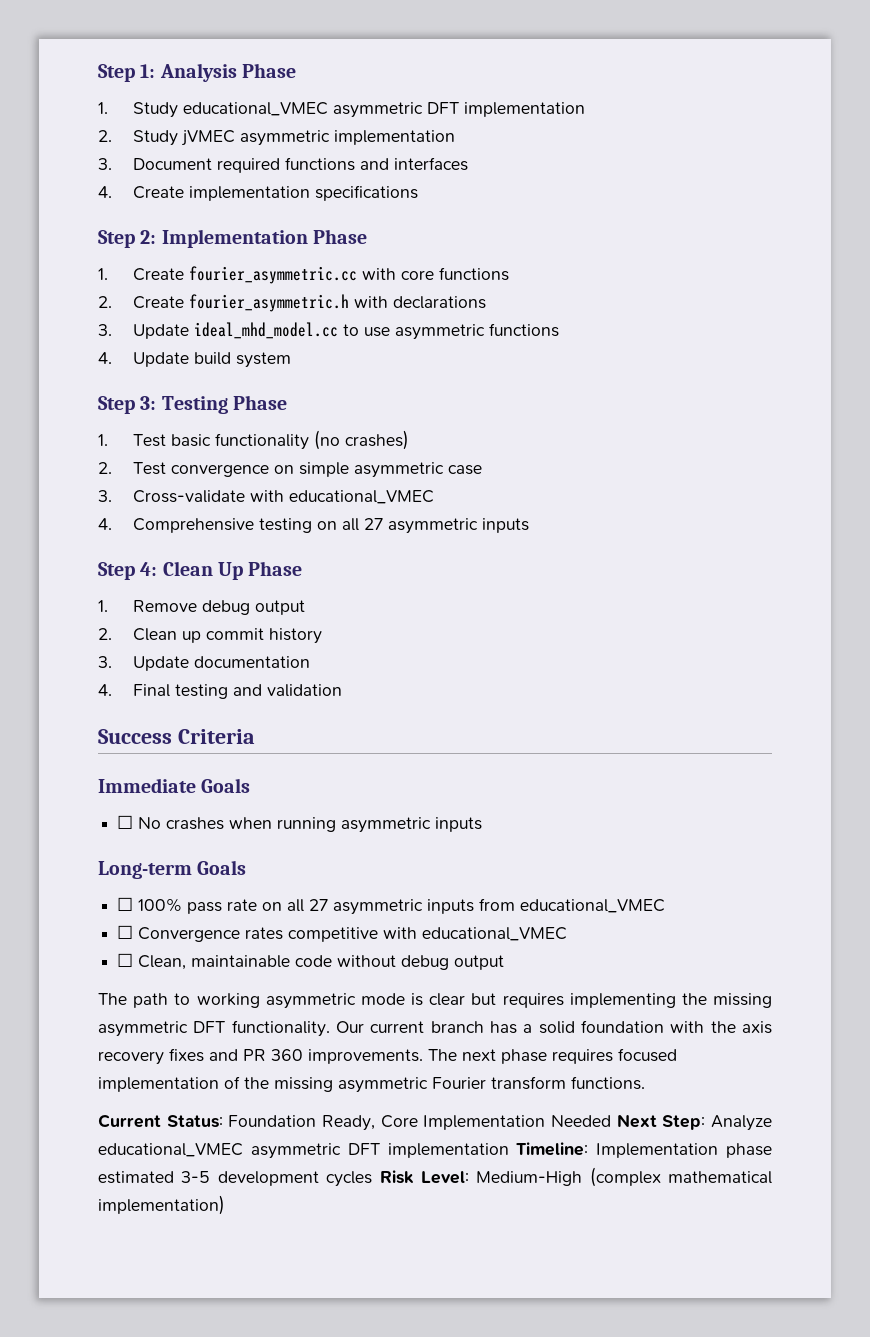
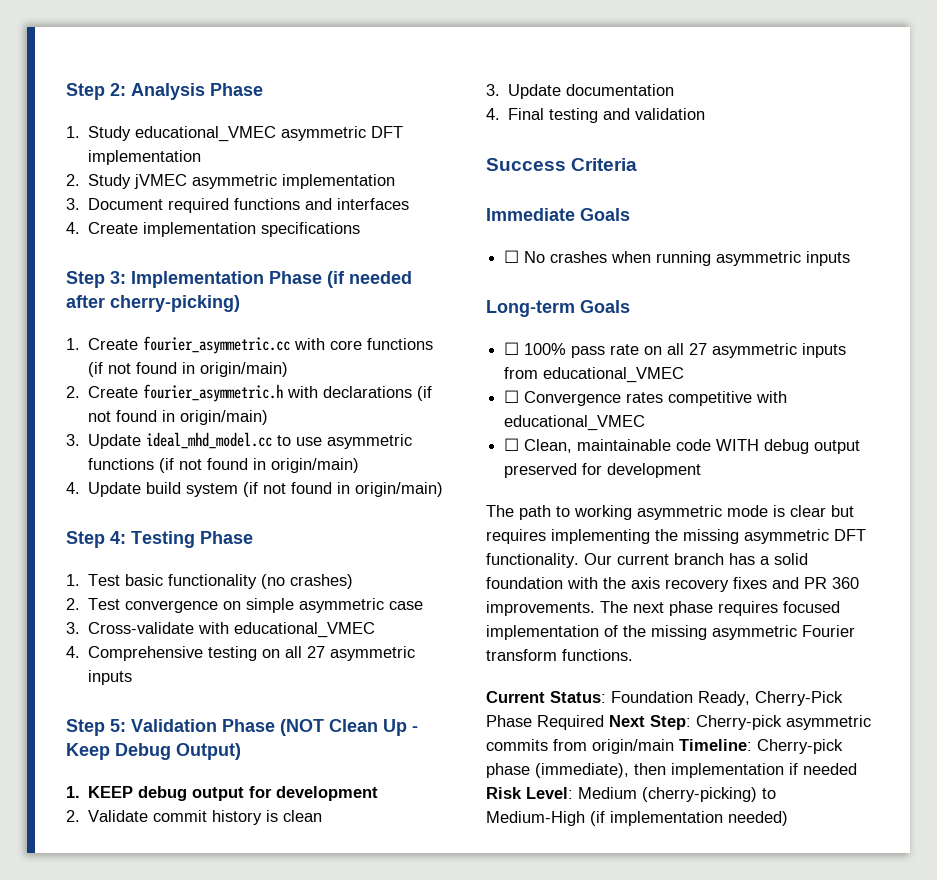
[98,64,156,82] Step 1: -> [66,83,126,100] Step 2:
[140,230,157,244] 2: -> [110,271,126,284] 3:
(367, 236) none -> [327,271,412,288] [66,295,240,312] (if needed after cherry-picking)
(509, 274) none -> [88,362,289,377] (if not found in origin/main)
(486, 302) none -> [417,386,433,401] [88,410,269,425] (if not found in origin/main)
(559, 330) none -> [159,458,360,473] (if not found in origin/main)
[98,396,157,414] // Step 3: -> [243,482,444,497] [66,531,126,548] (if not found in origin/main) // Step 4:
[140,561,303,580] [98,600,305,615] [98,628,201,643] 4: Clean Up Phase // 1. Remove debug output // 2. Clean up -> [110,719,418,736] [66,743,241,760] [66,786,379,801] [66,810,149,822] 5: Validation Phase (NOT Clean Up - Keep Debug Output) // 1. KEEP debug output for development // 2. Validate
(322, 636) none -> [266,810,323,822] is clean
[337,955,505,970] without debug output -> [716,439,861,454] [504,463,702,478] WITH debug output preserved for development
[380,1114,772,1131] [98,1142,772,1159] [98,1167,772,1187] [98,1195,225,1215] Core Implementation Needed Next Step: Analyze educational_VMEC asymmetric DFT implementation Timeline: Implementation phase estimated 3-5 development cycles Risk Level: Medium-High (complex mathematical implementation) -> [755,691,843,706] [486,715,871,730] [486,739,843,754] [486,763,857,778] [486,787,776,802] [486,811,788,826] Cherry-Pick Phase Required Next Step: Cherry-pick asymmetric commits from origin/main Timeline: Cherry-pick phase (immediate), then implementation if needed Risk Level: Medium (cherry-picking) to Medium-High (if implementation needed)

